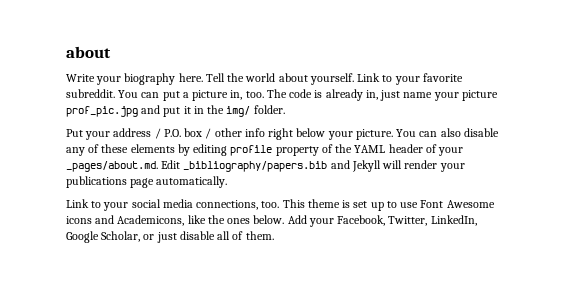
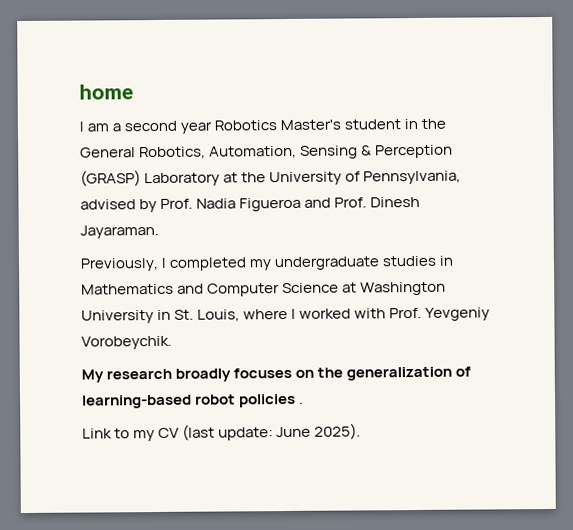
[66,46,111,58] [66,73,463,85] [66,89,498,101] [66,105,285,117] [66,128,499,140] [66,144,464,156] [66,160,465,172] [66,176,228,188] [66,199,495,211] [66,215,477,227] [66,231,274,243] about // Write your biography here. Tell the world about yourself. Link to your favorite subreddit. You can put a picture in, too. The code is already in, just name your picture prof_pic.jpg and put it in the img/ folder. // Put your address / P.O. box / other info right below your picture. You can also disable any of these elements by editing profile property of the YAML header of your _pages/about.md. Edit _bibliography/papers.bib and Jekyll will render your publications page automatically. // Link to your social media connections, too. This theme is set up to use Font Awesome icons and Academicons, like the ones below. Add your Facebook, Twitter, LinkedIn, Google Scholar, or just disable all of them. -> [79,84,133,100] [79,118,447,134] [80,144,454,160] [80,170,462,187] [80,196,421,213] [80,224,159,239] [80,255,455,272] [81,281,447,297] [81,307,491,324] [81,335,172,350] [81,366,472,383] [81,393,305,409] [82,423,362,442] home // I am a second year Robotics Master's student in the General Robotics, Automation, Sensing & Perception (GRASP) Laboratory at the University of Pennsylvania, advised by Prof. Nadia Figueroa and Prof. Dinesh Jayaraman. // Previously, I completed my undergraduate studies in Mathematics and Computer Science at Washington University in St. Louis, where I worked with Prof. Yevgeniy Vorobeychik. // My research broadly focuses on the generalization of learning-based robot policies . // Link to my CV (last update: June 2025).

